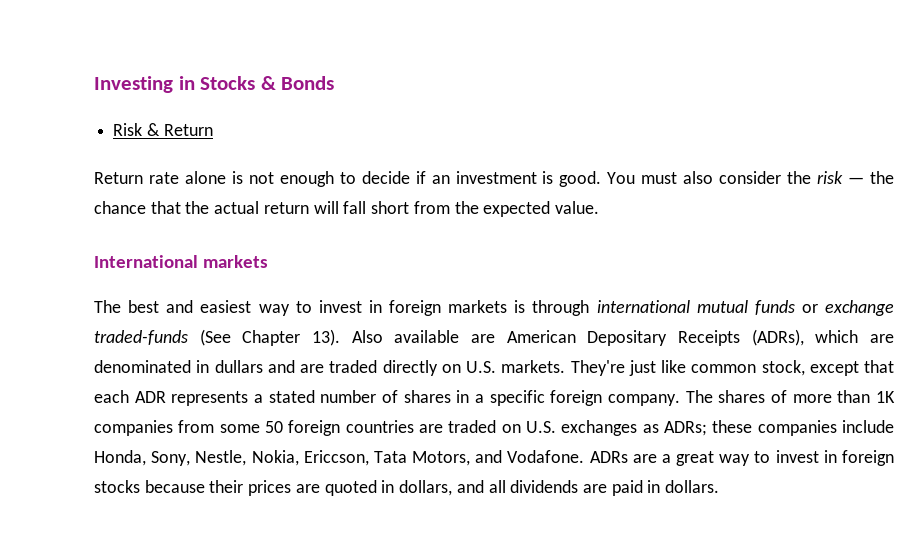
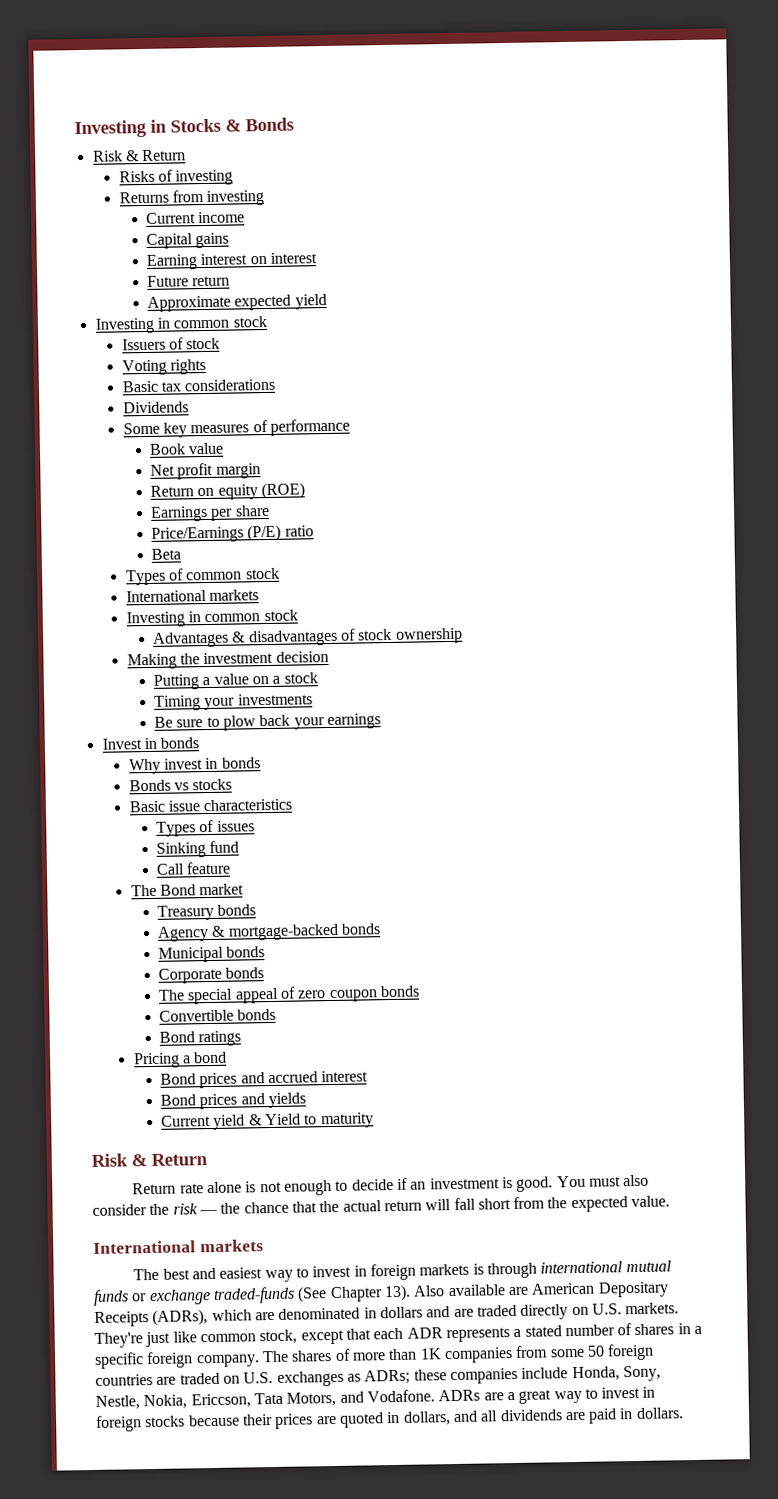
(213, 130) none -> [118,169,234,186] [118,189,265,206] [146,211,246,224] [146,232,230,249] [146,252,318,270] [147,275,231,287] [147,293,327,312] [94,315,267,334] [121,337,221,351] [121,358,207,376] [121,378,277,393] [122,401,189,414] [122,418,351,438] [149,442,225,455] [150,462,261,480] [150,482,306,500] [150,504,270,522] [151,524,314,543] [151,548,182,560] [124,567,280,586] [125,589,260,603] [125,609,298,628] [153,627,463,648] [126,650,329,670] [153,672,318,690] [154,693,313,711] [154,713,382,731] [101,737,200,750] [128,757,261,775] [128,778,233,792] [128,798,293,813] [156,819,255,837] [156,840,240,858] [156,861,232,875] [130,883,245,897] [157,904,257,921] [157,923,382,942] [158,946,266,963] [158,967,265,984] [158,985,421,1005] [159,1008,277,1022] [159,1030,242,1047] [133,1051,228,1069] [160,1070,369,1089] [160,1092,307,1110] [161,1112,374,1130] [91,1153,208,1167] // Risks of investing // Returns from investing // Current income // Capital gains // Earning interest on interest // Future return // Approximate expected yield // Investing in common stock // Issuers of stock // Voting rights // Basic tax considerations // Dividends // Some key measures of performance // Book value // Net profit margin // Return on equity (ROE) // Earnings per share // Price/Earnings (P/E) ratio // Beta // Types of common stock // International markets // Investing in common stock // Advantages & disadvantages of stock ownership // Making the investment decision // Putting a value on a stock // Timing your investments // Be sure to plow back your earnings // Invest in bonds // Why invest in bonds // Bonds vs stocks // Basic issue characteristics // Types of issues // Sinking fund // Call feature // The Bond market // Treasury bonds // Agency & mortgage-backed bonds // Municipal bonds // Corporate bonds // The special appeal of zero coupon bonds // Convertible bonds // Bond ratings // Pricing a bond // Bond prices and accrued interest // Bond prices and yields // Current yield & Yield to maturity // Risk & Return
[214,360,263,373] dullars -> [379,1306,423,1319] dollars

